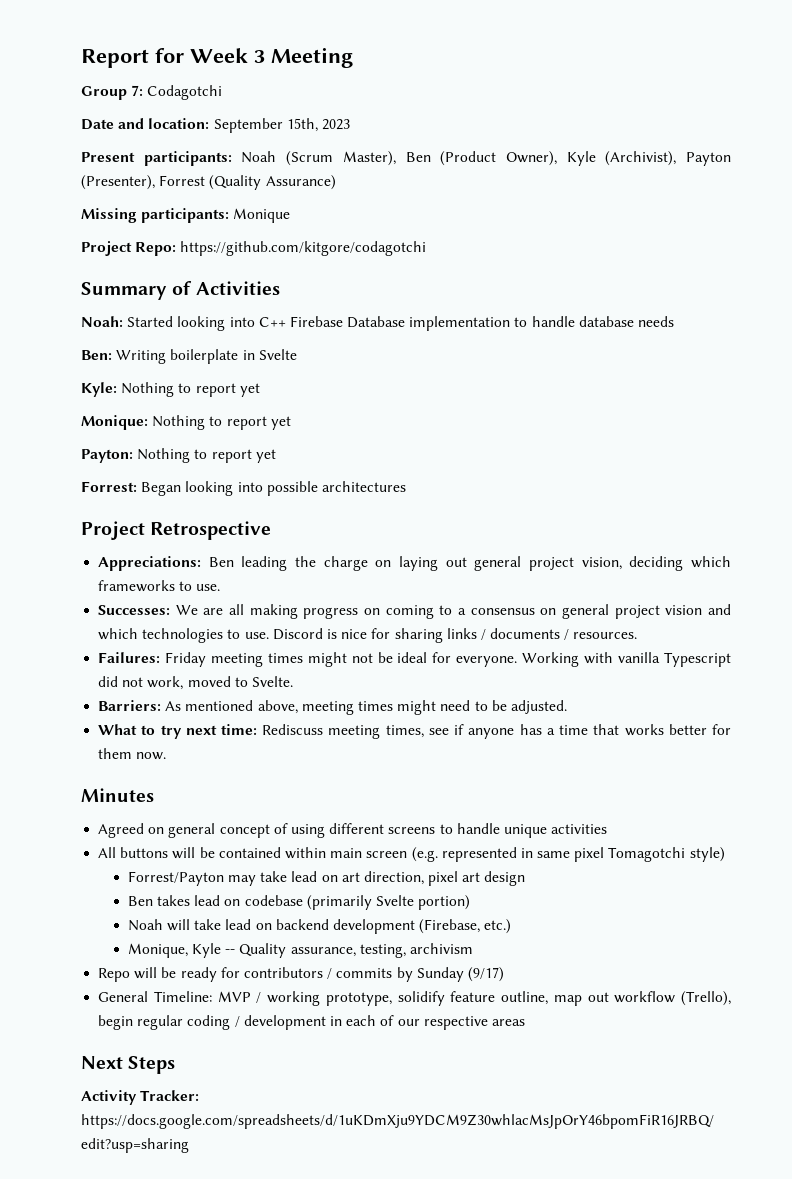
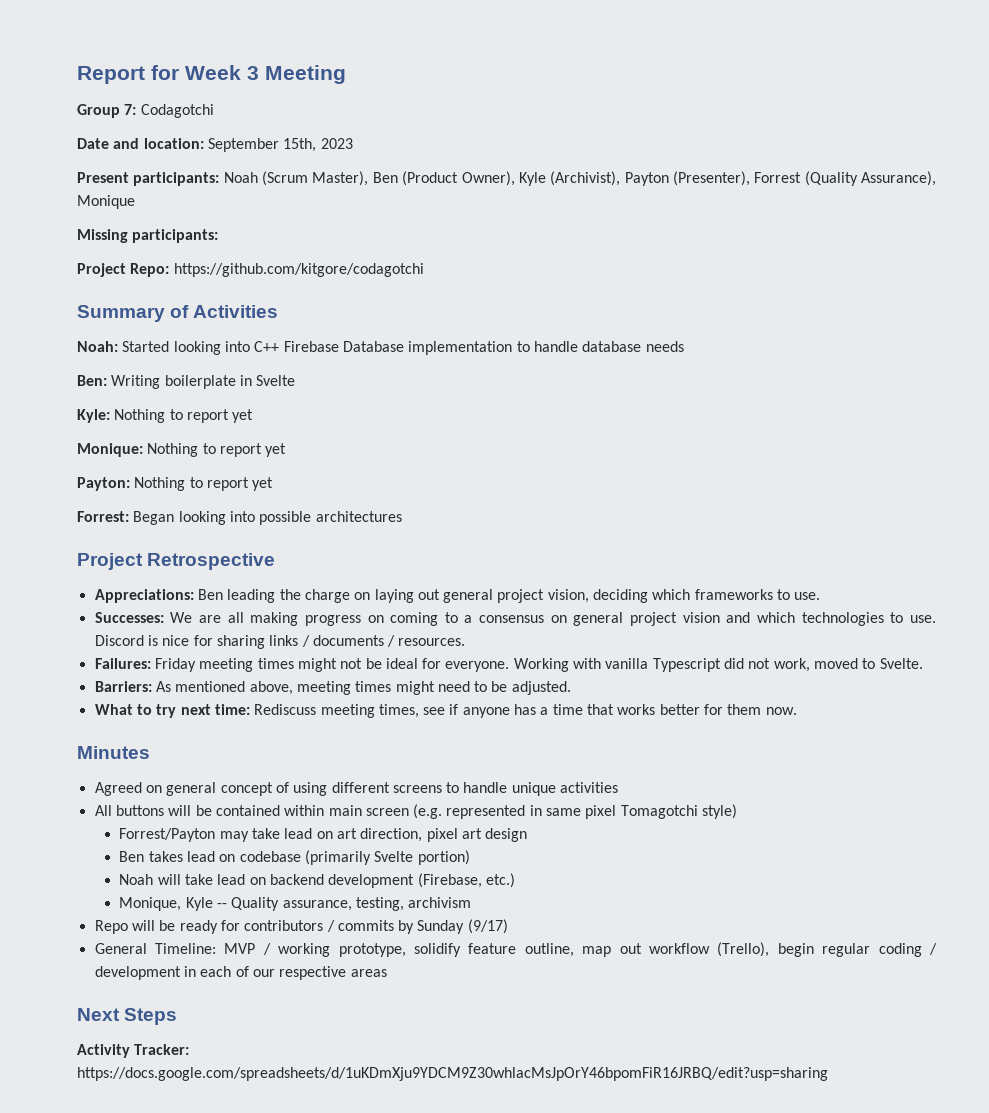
[265,175,336,190] Assurance) -> [861,171,936,186] [77,195,135,209] Assurance), Monique
[233,208,291,223] Monique -> (219, 236) none

